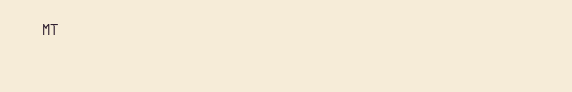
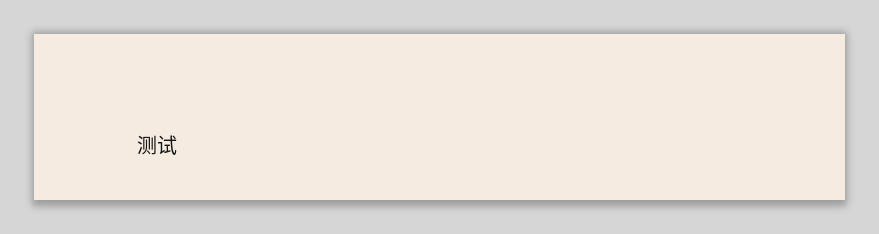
[42,24,58,35] MT -> [137,135,177,155] 测试

